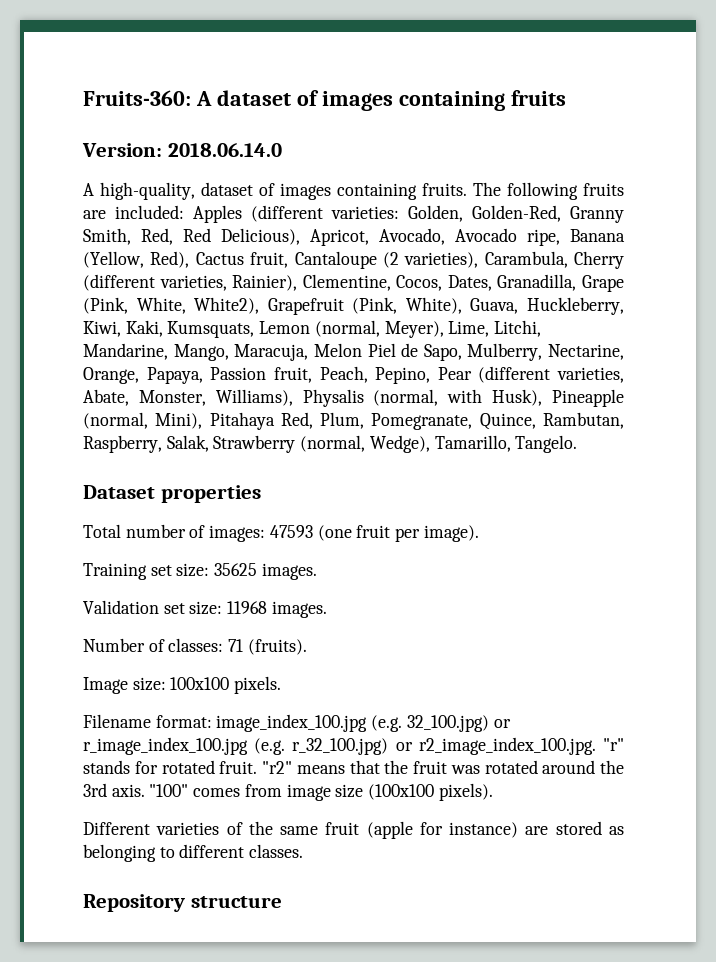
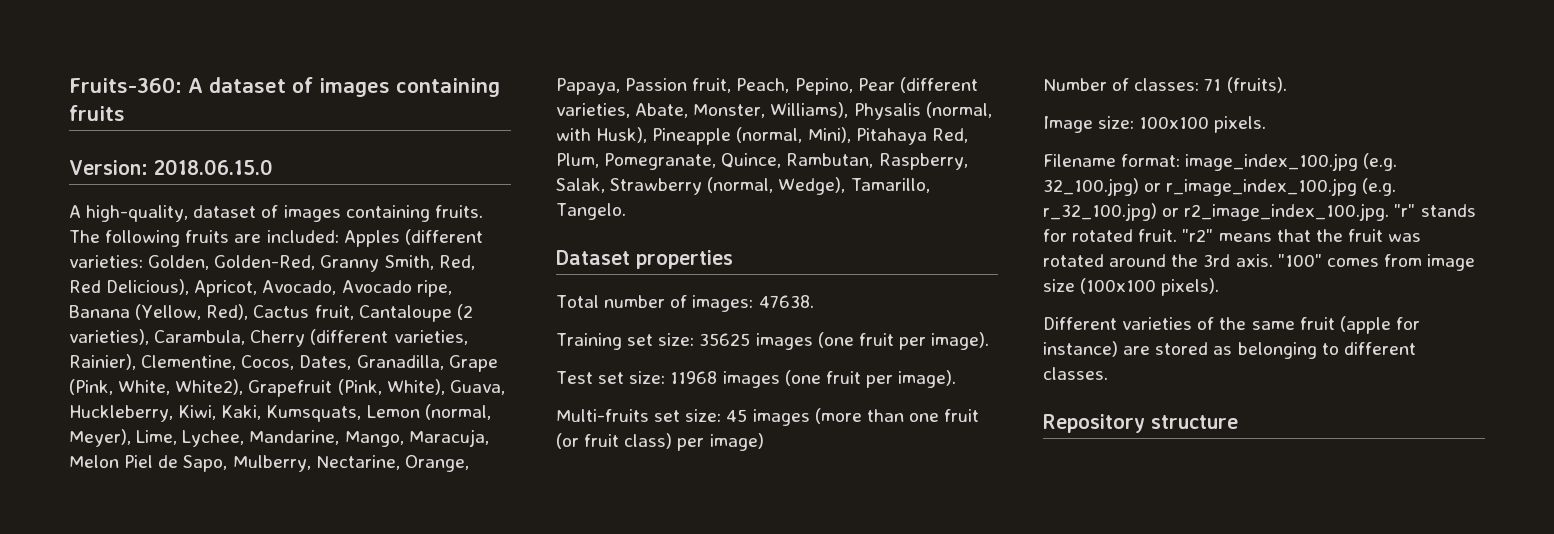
[167,143,282,157] 2018.06.14.0 -> [153,159,273,175] 2018.06.15.0
[494,320,542,337] Litchi, -> [182,430,245,447] Lychee,
[269,525,479,542] [83,563,317,580] [83,600,327,618] 47593 (one fruit per image). // Training set size: 35625 images. // Validation set size: 11968 images. -> [758,295,814,308] [556,332,990,350] [556,370,957,388] [556,408,980,426] [556,433,764,451] 47638. // Training set size: 35625 images (one fruit per image). // Test set size: 11968 images (one fruit per image). // Multi-fruits set size: 45 images (more than one fruit (or fruit class) per image)

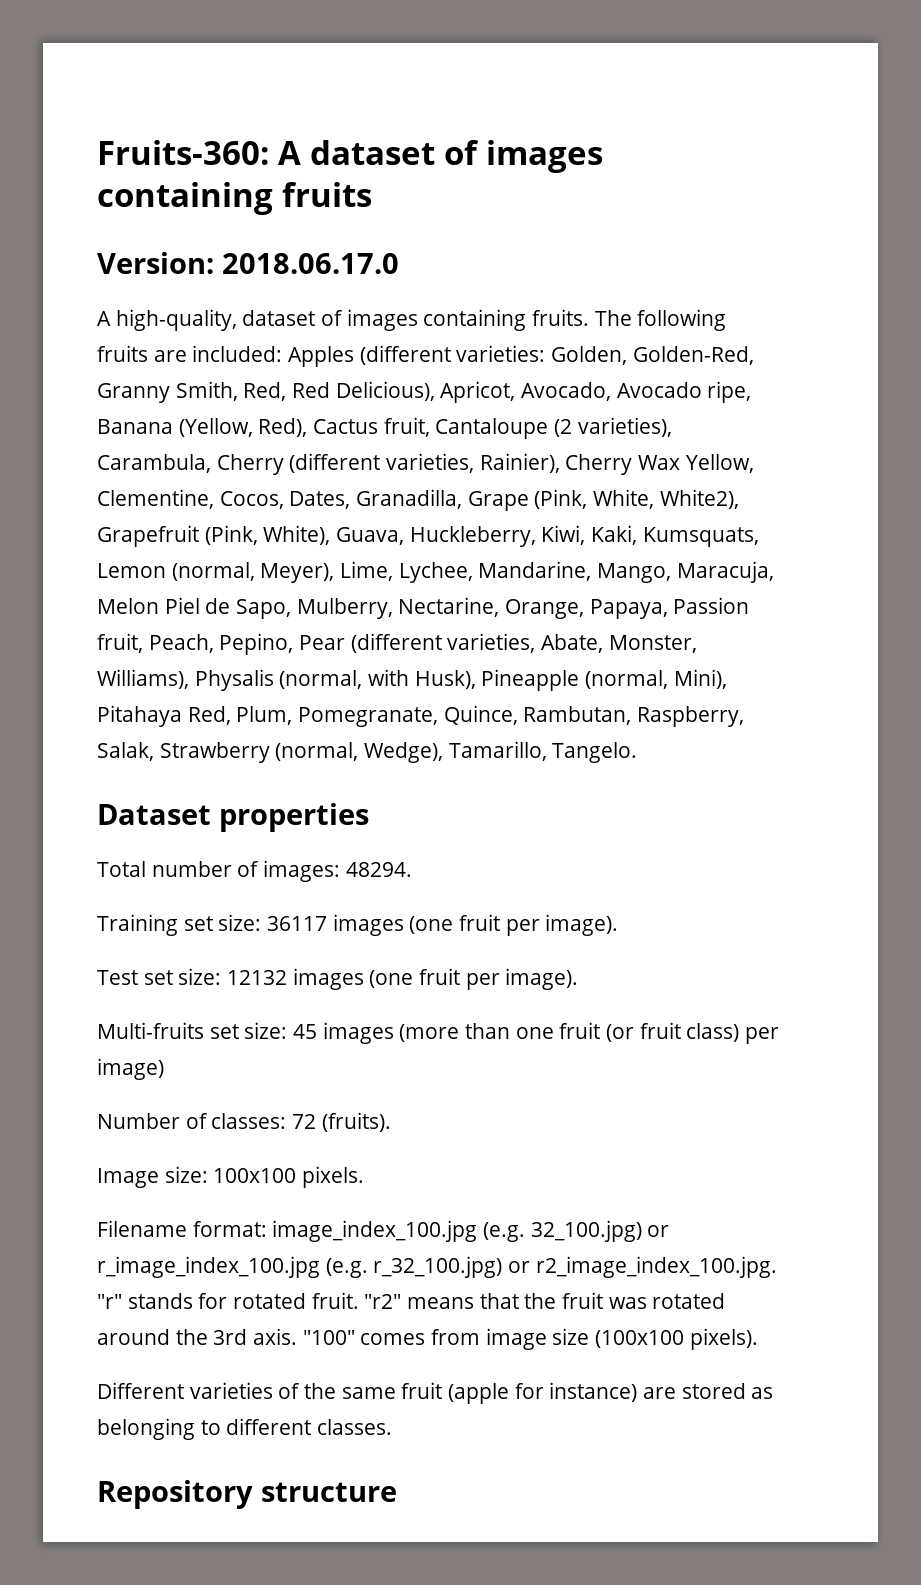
[153,159,273,175] 2018.06.15.0 -> [221,253,399,274] 2018.06.17.0
(136, 362) none -> [565,454,754,475] Cherry Wax Yellow,
[758,295,814,308] 47638. -> [345,862,412,877] 48294.
[699,333,751,346] 35625 -> [266,916,327,931] 36117
[670,371,718,384] 11968 -> [226,970,287,985] 12132
[1204,78,1222,91] 71 -> [292,1114,317,1129] 72

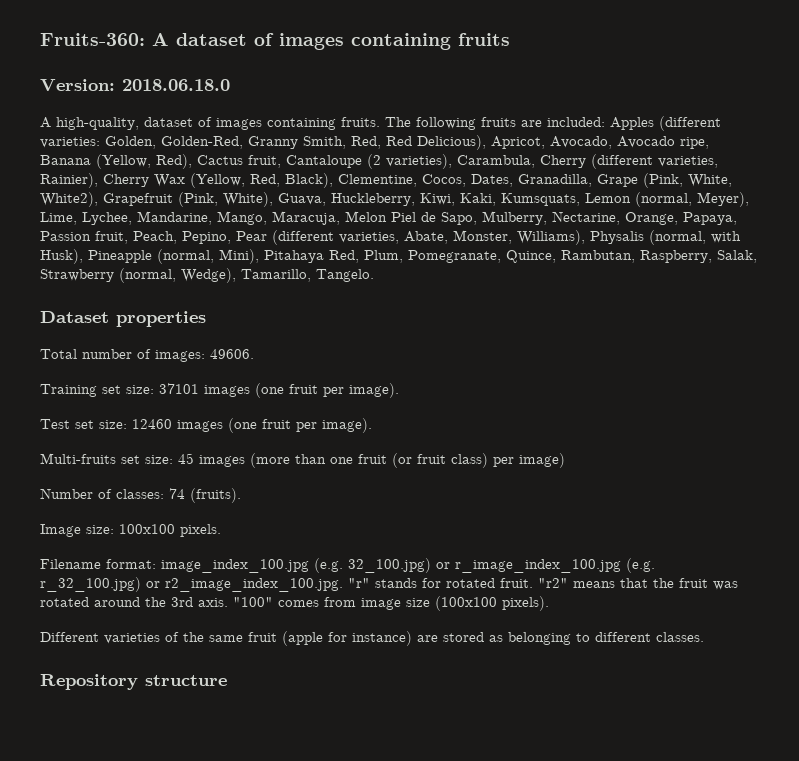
[221,253,399,274] 2018.06.17.0 -> [122,79,230,91] 2018.06.18.0
[685,454,754,473] Yellow, -> [190,173,333,188] (Yellow, Red, Black),
[345,862,412,877] 48294. -> [210,349,254,359] 49606.
[266,916,327,931] 36117 -> [159,383,199,394] 37101
[226,970,287,985] 12132 -> [132,419,172,429] 12460
[292,1114,317,1129] 72 -> [169,488,185,499] 74

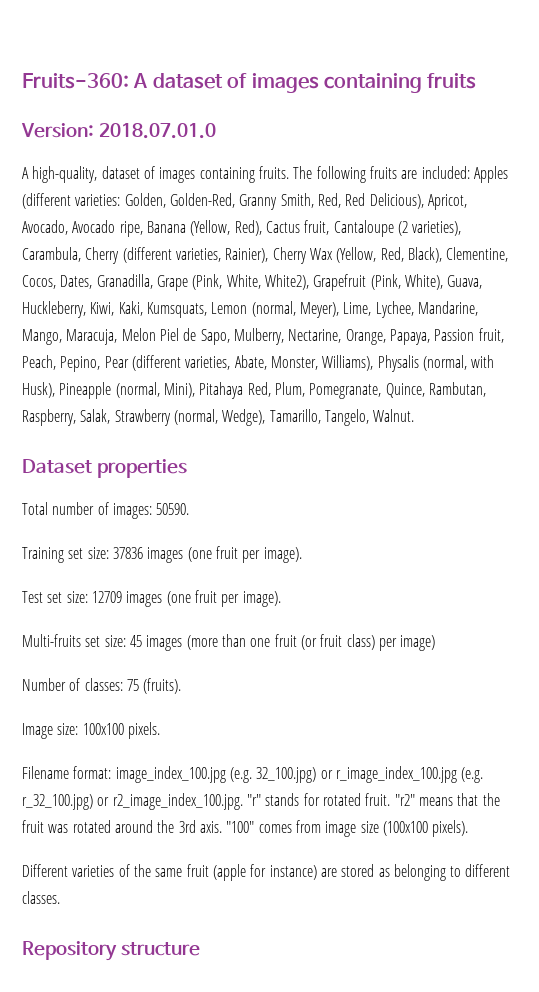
[122,79,230,91] 2018.06.18.0 -> [98,123,216,139] 2018.07.01.0
[316,269,374,282] Tangelo. -> [324,409,415,426] Tangelo, Walnut.
[210,349,254,359] 49606. -> [156,503,190,515] 50590.
[159,383,199,394] 37101 -> [112,547,143,559] 37836
[132,419,172,429] 12460 -> [91,591,122,603] 12709
[169,488,185,499] 74 -> [126,679,139,691] 75

